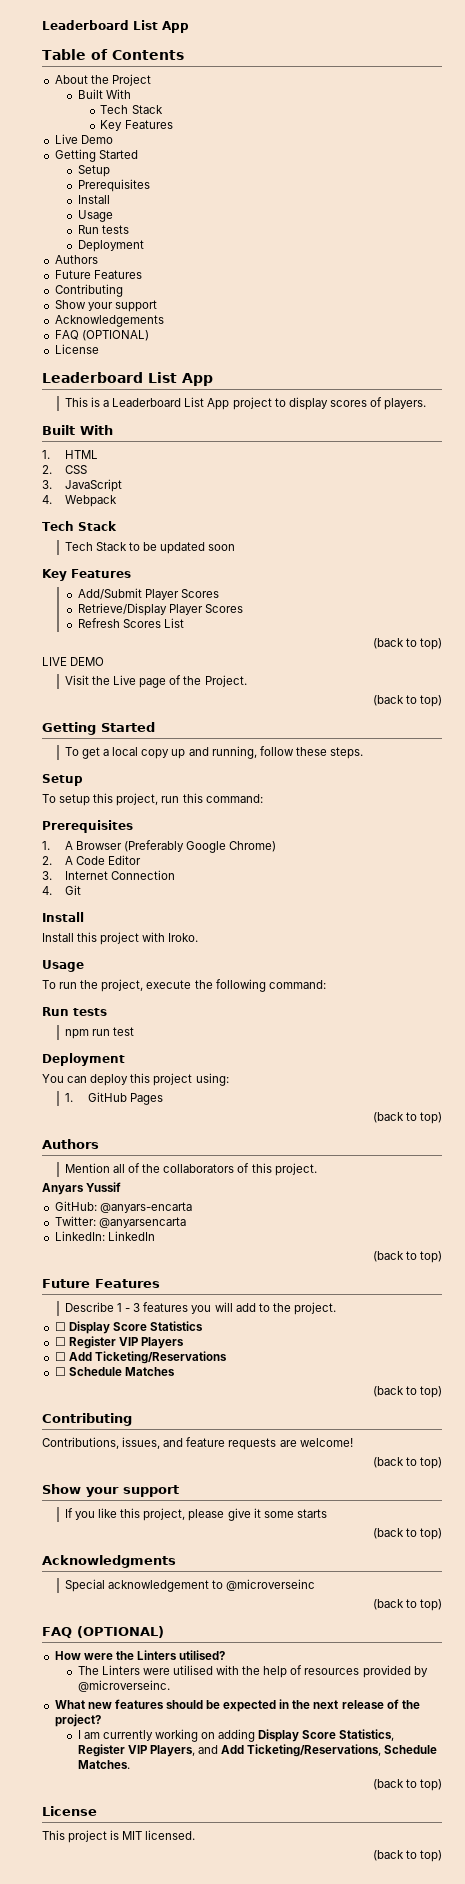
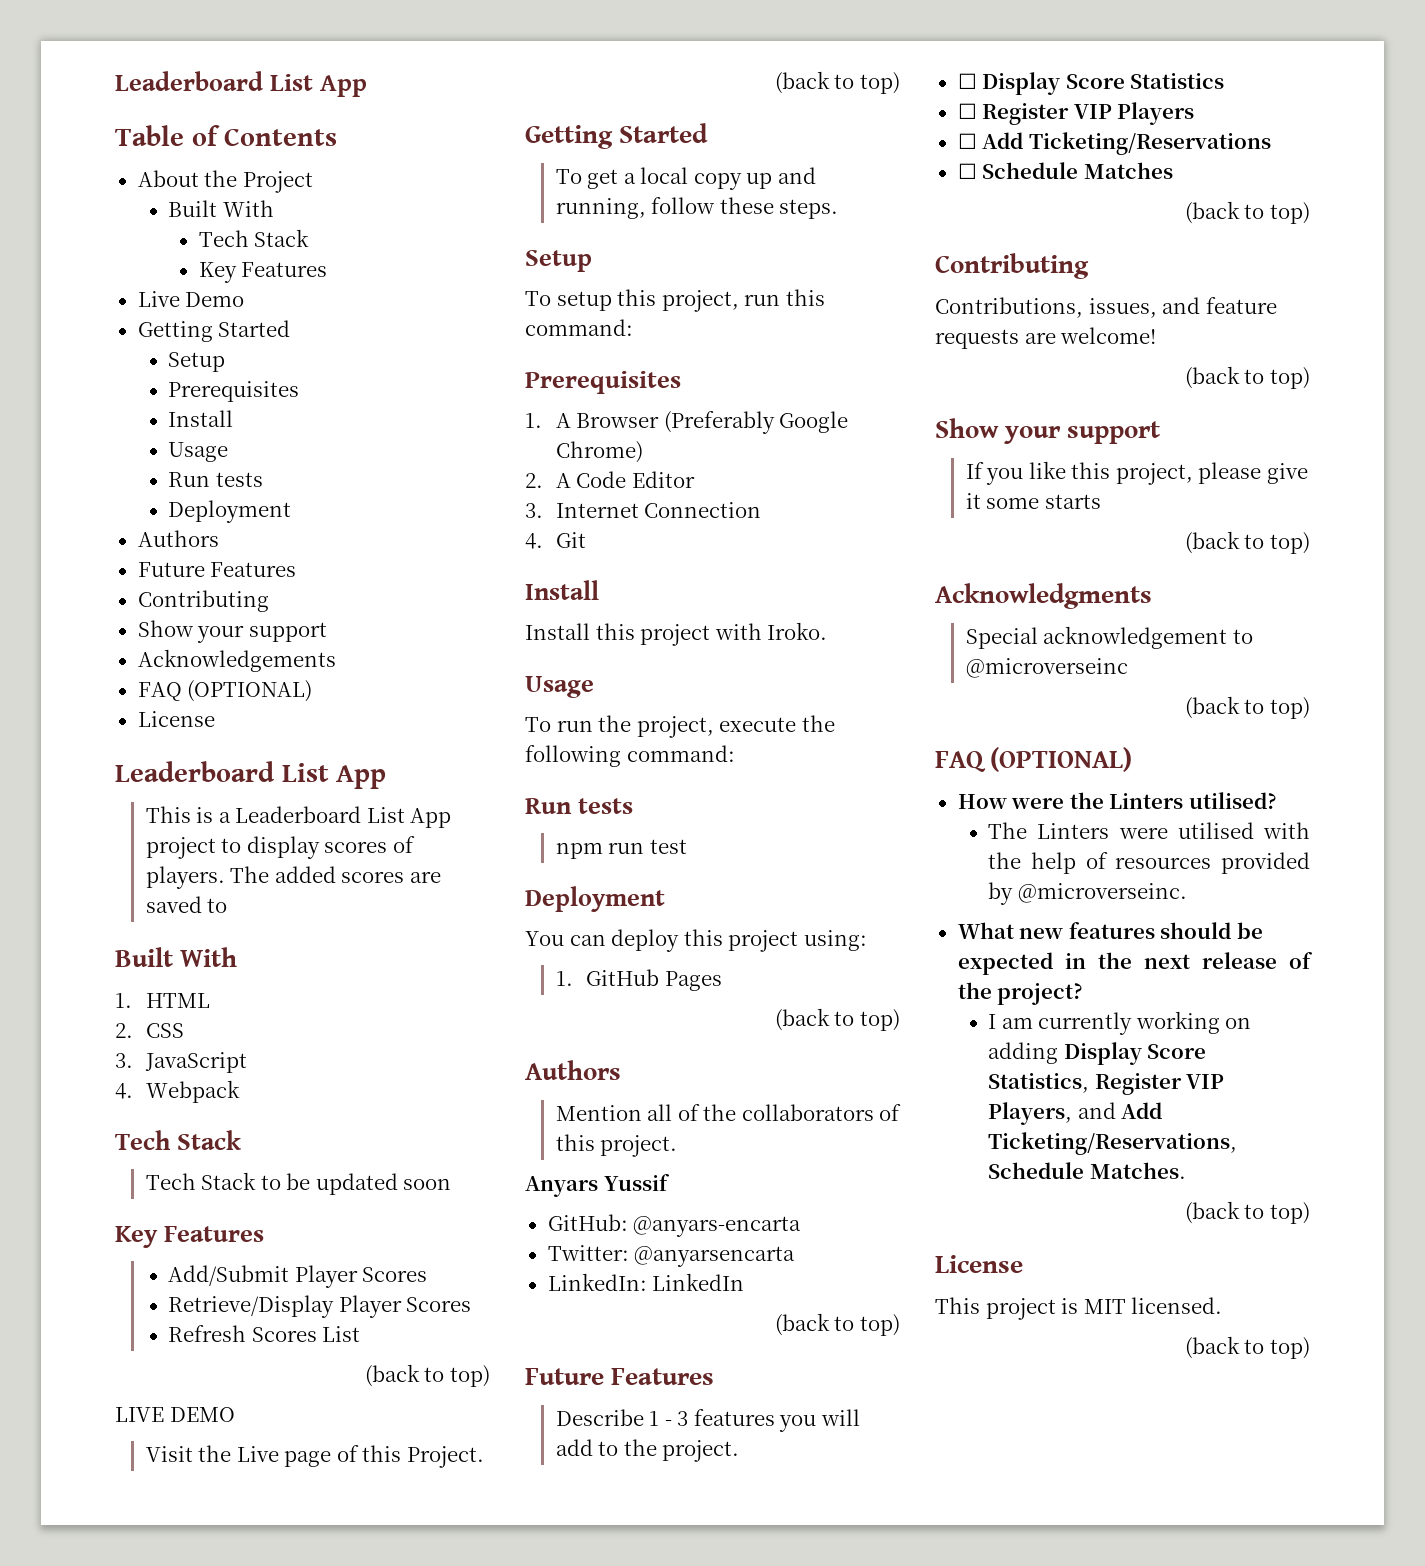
(427, 404) none -> [230,866,441,883] [145,896,228,913] The added scores are saved to
[183,676,202,685] the -> [362,1445,402,1462] this

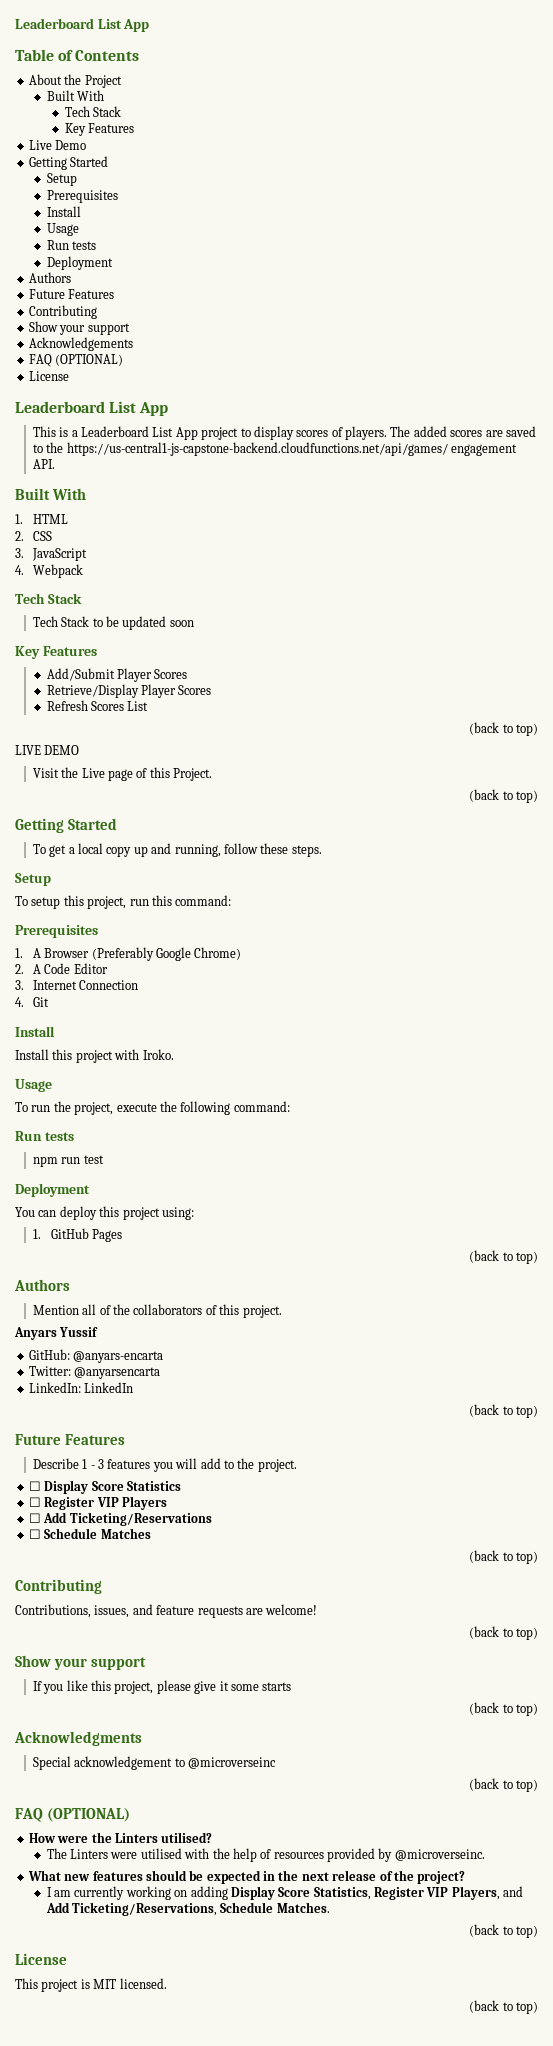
(228, 905) none -> [46,442,518,456] [32,459,55,469] the https://us-central1-js-capstone-backend.cloudfunctions.net/api/games/ engagement API.

